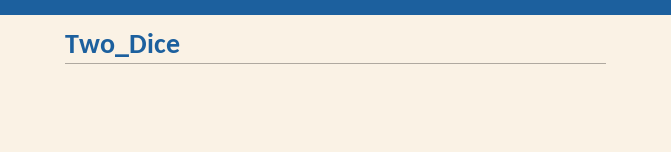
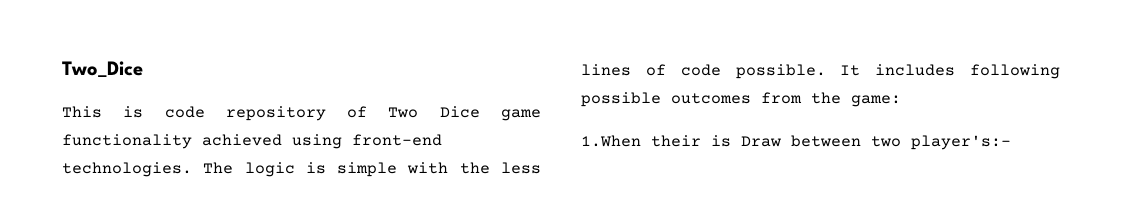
(180, 45) none -> [62,106,541,121] [62,134,442,149] [62,162,541,177] [581,64,1060,79] [581,92,901,107] [581,135,1011,150] // This is code repository of Two Dice game functionality achieved using front-end technologies. The logic is simple with the less lines of code possible. It includes following possible outcomes from the game: // 1.When their is Draw between two player's:-

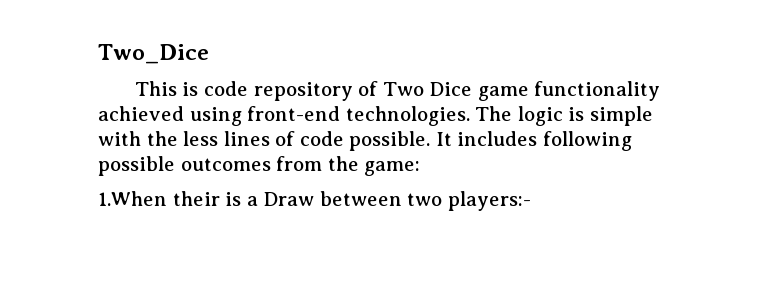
(731, 141) none -> [246,196,258,206] a
[911,135,1011,150] player's:- -> [447,191,531,211] players:-

